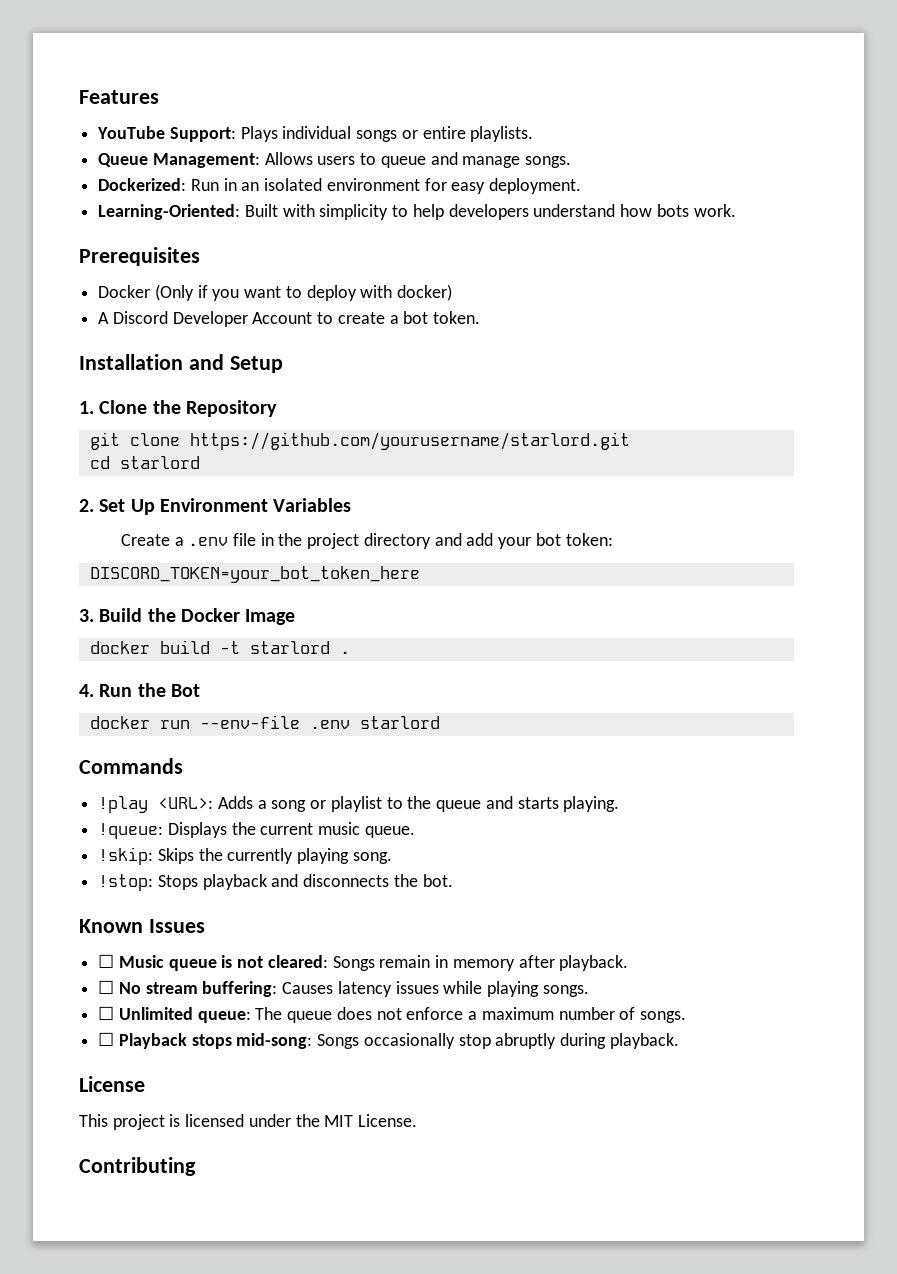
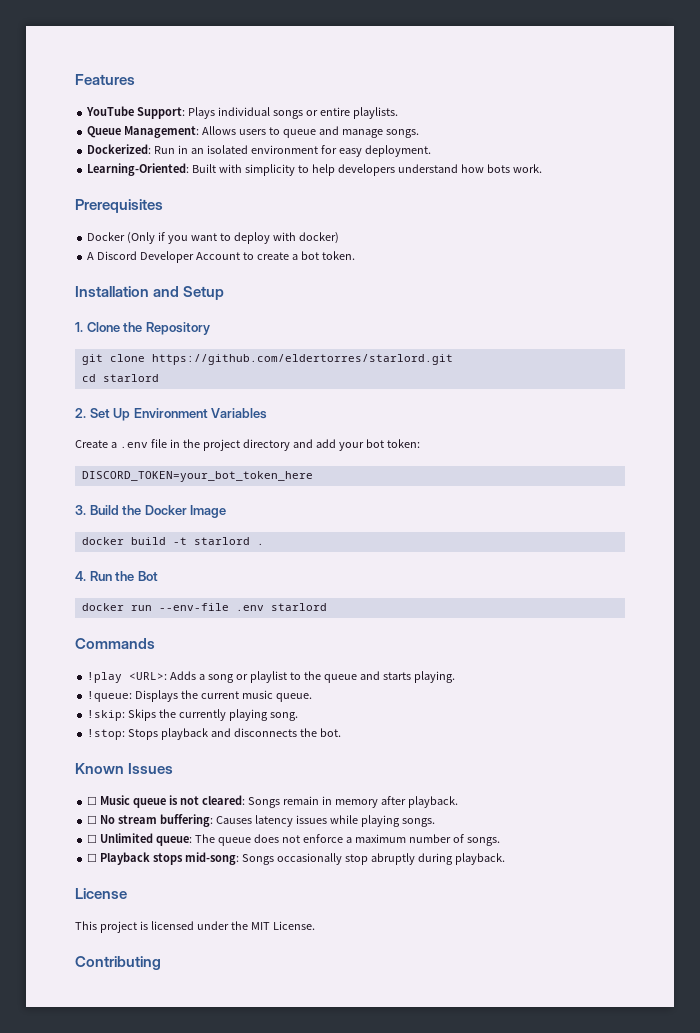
[189,432,630,450] https://github.com/yourusername/starlord.git -> [151,354,453,365] https://github.com/eldertorres/starlord.git

